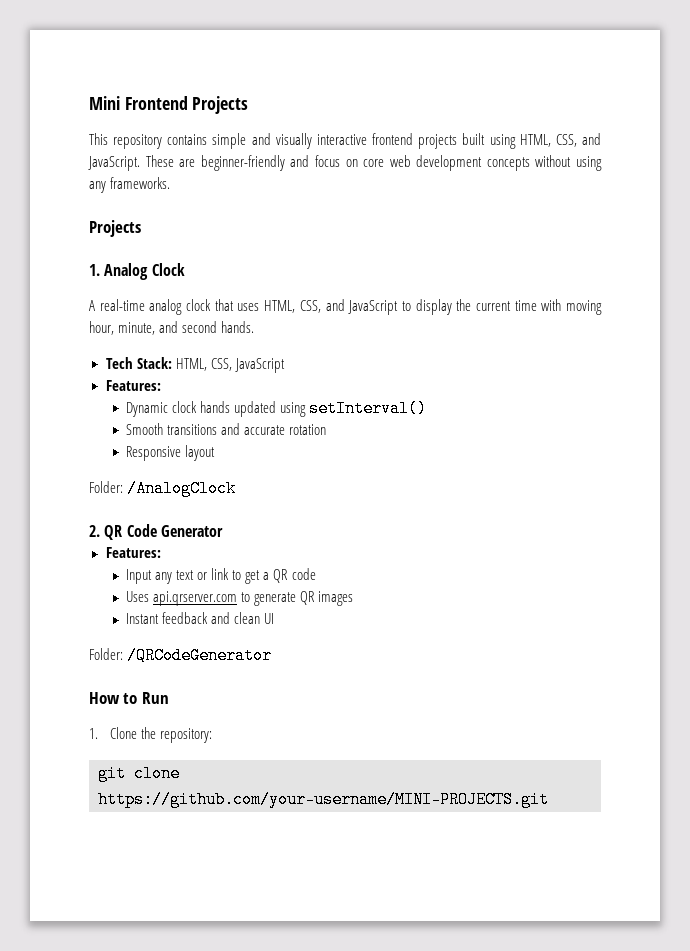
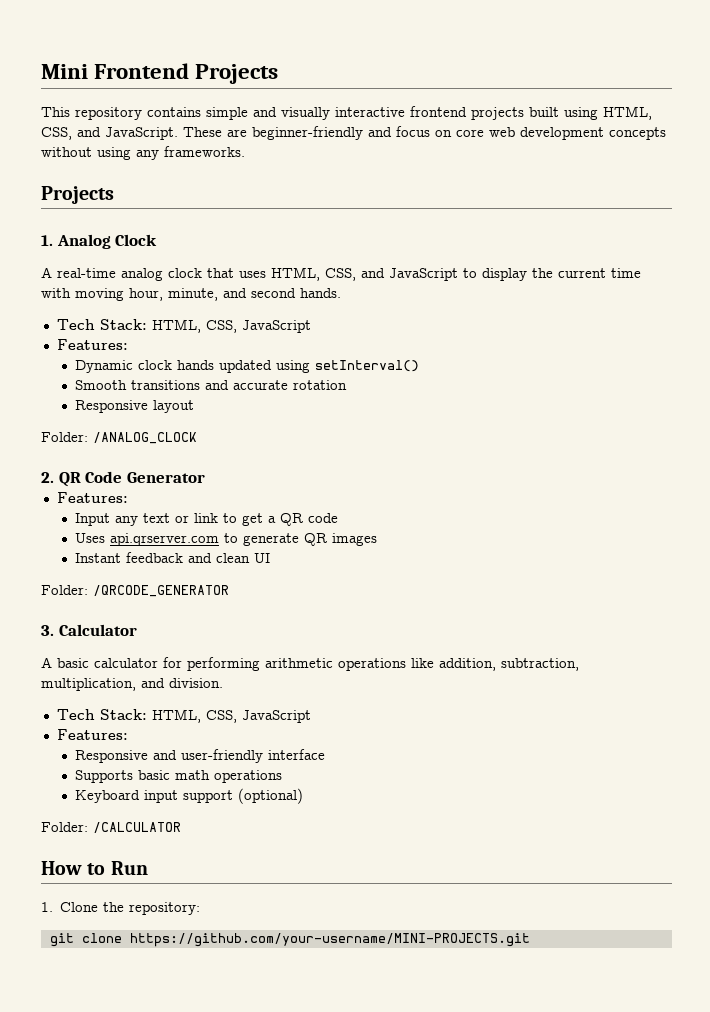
[127,480,237,497] /AnalogClock -> [93,432,197,444] /ANALOG_CLOCK
[127,647,273,664] /QRCodeGenerator -> [93,585,229,597] [41,624,137,636] [41,657,579,671] [41,678,223,691] [56,709,311,723] [56,729,128,740] [74,749,325,763] [74,770,282,783] [74,788,303,804] [41,822,181,833] /QRCODE_GENERATOR // 3. Calculator // A basic calculator for performing arithmetic operations like addition, subtraction, multiplication, and division. // Tech Stack: HTML, CSS, JavaScript // Features: // Responsive and user-friendly interface // Supports basic math operations // Keyboard input support (optional) // Folder: /CALCULATOR

